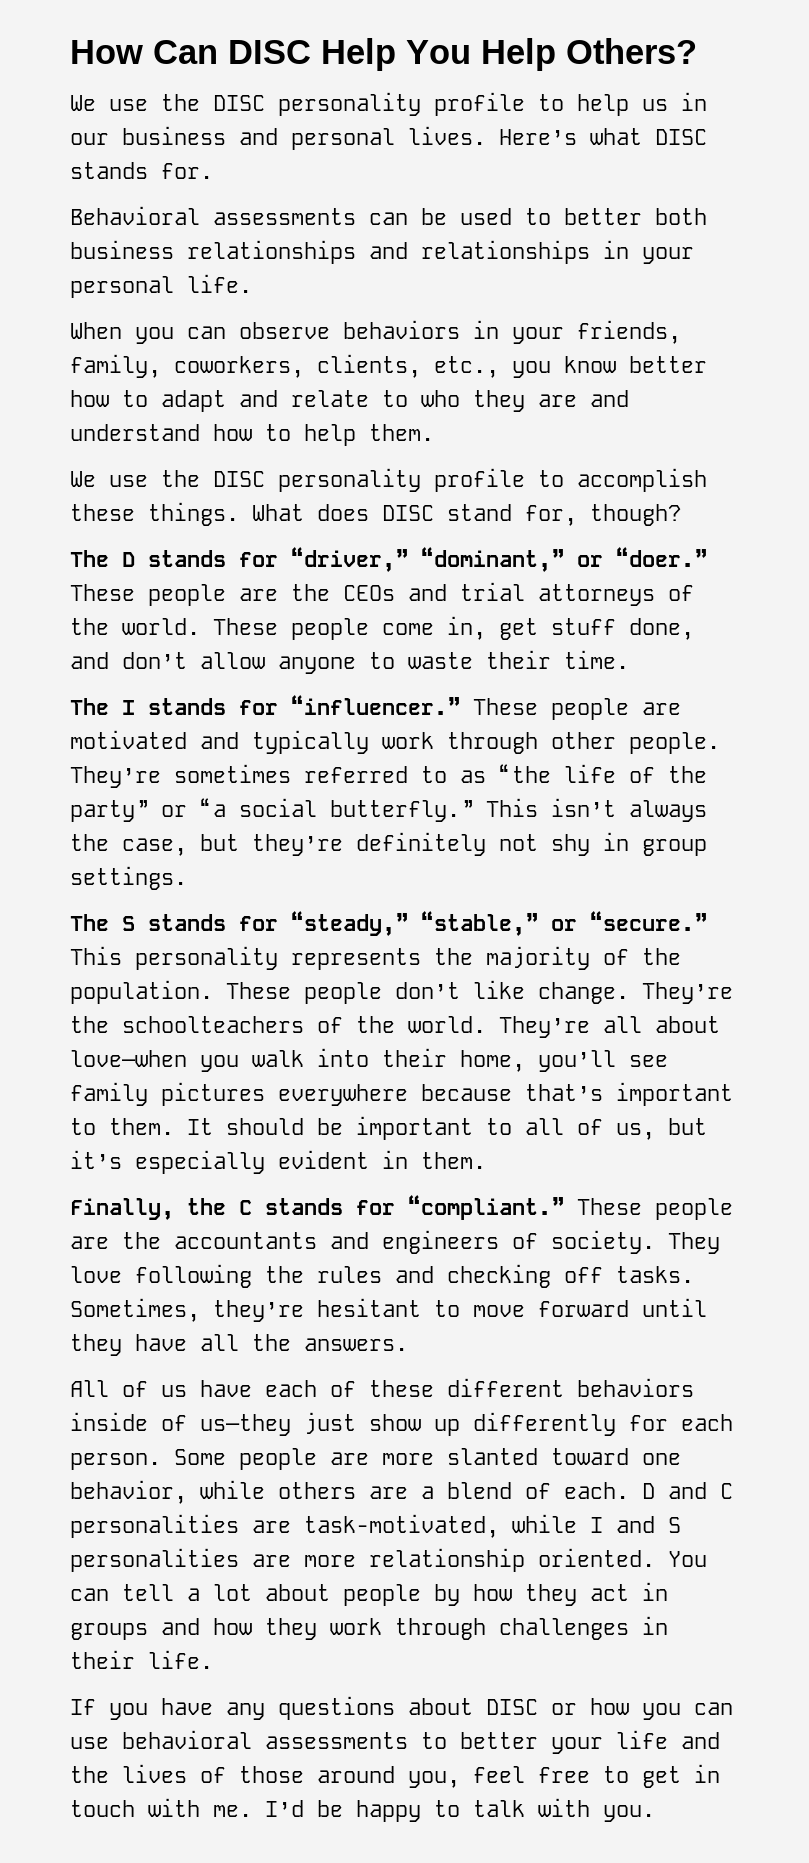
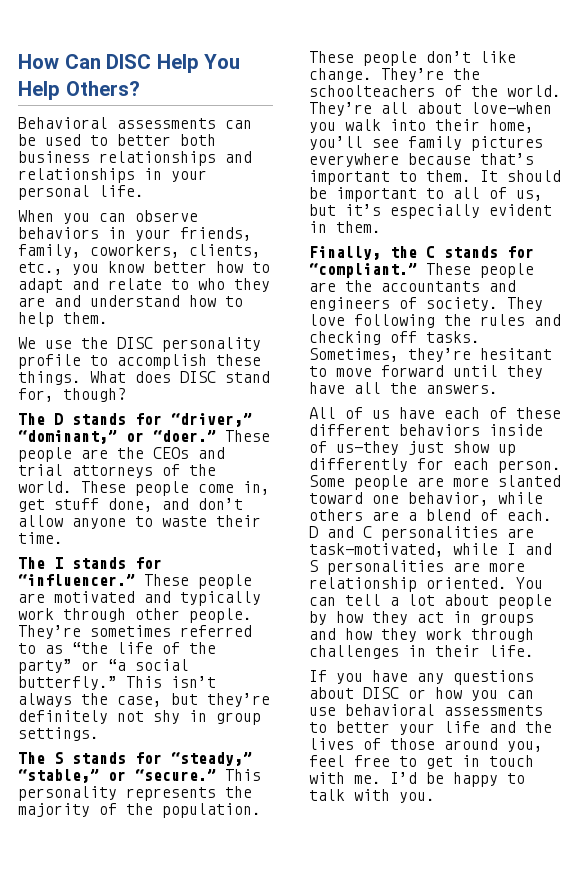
[70,92,707,116] [70,126,707,150] [70,162,213,179] // We use the DISC personality profile to help us in our business and personal lives. Here’s what DISC stands for. -> (140, 88) none

